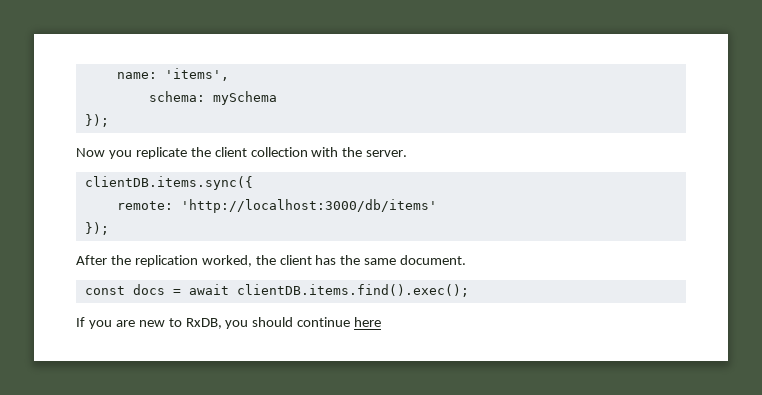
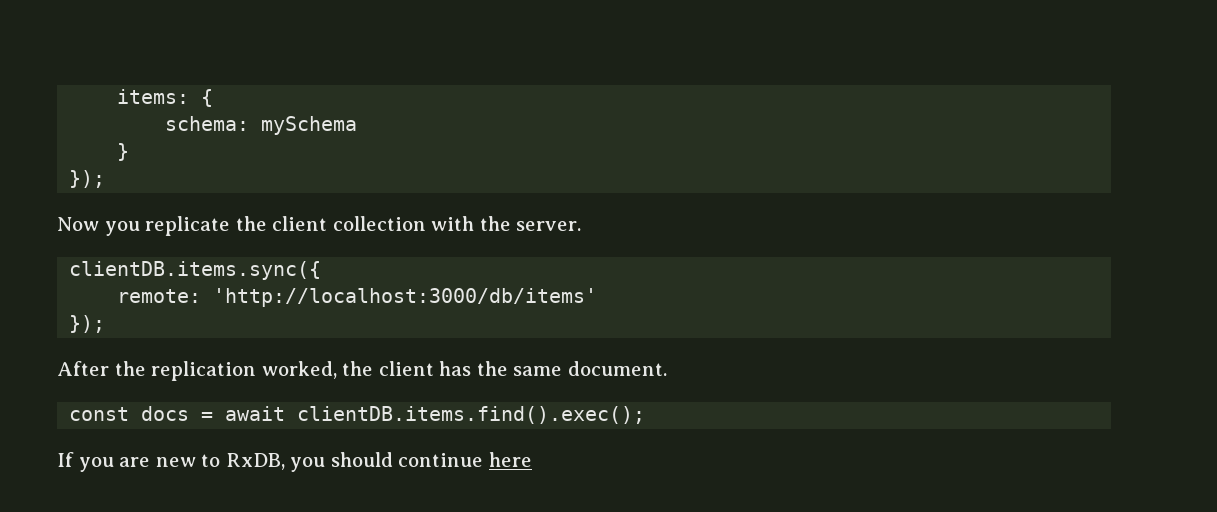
[116,68,229,81] name: 'items', -> [117,89,214,107] items: {
(277, 98) none -> [117,143,130,161] // }

